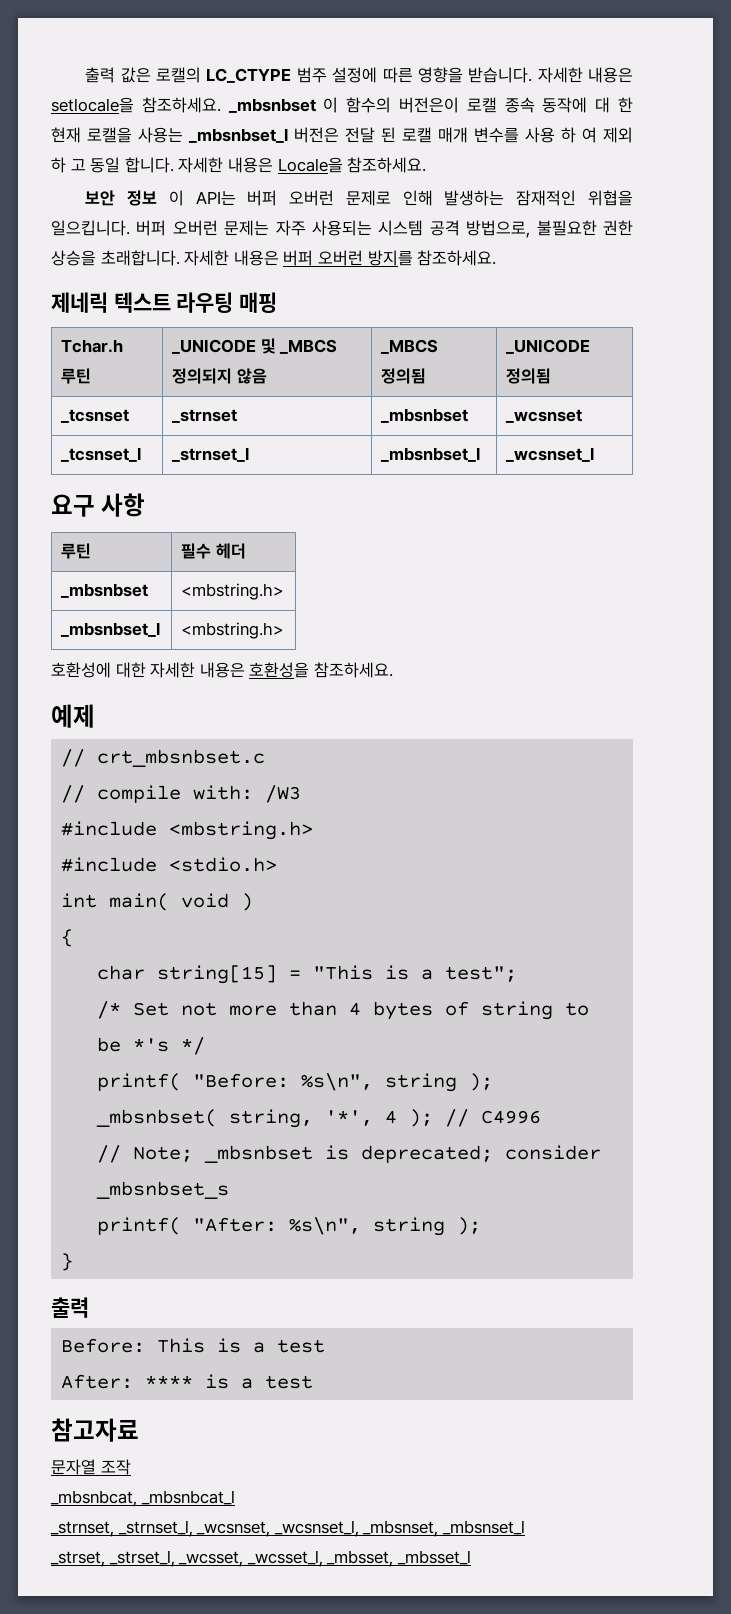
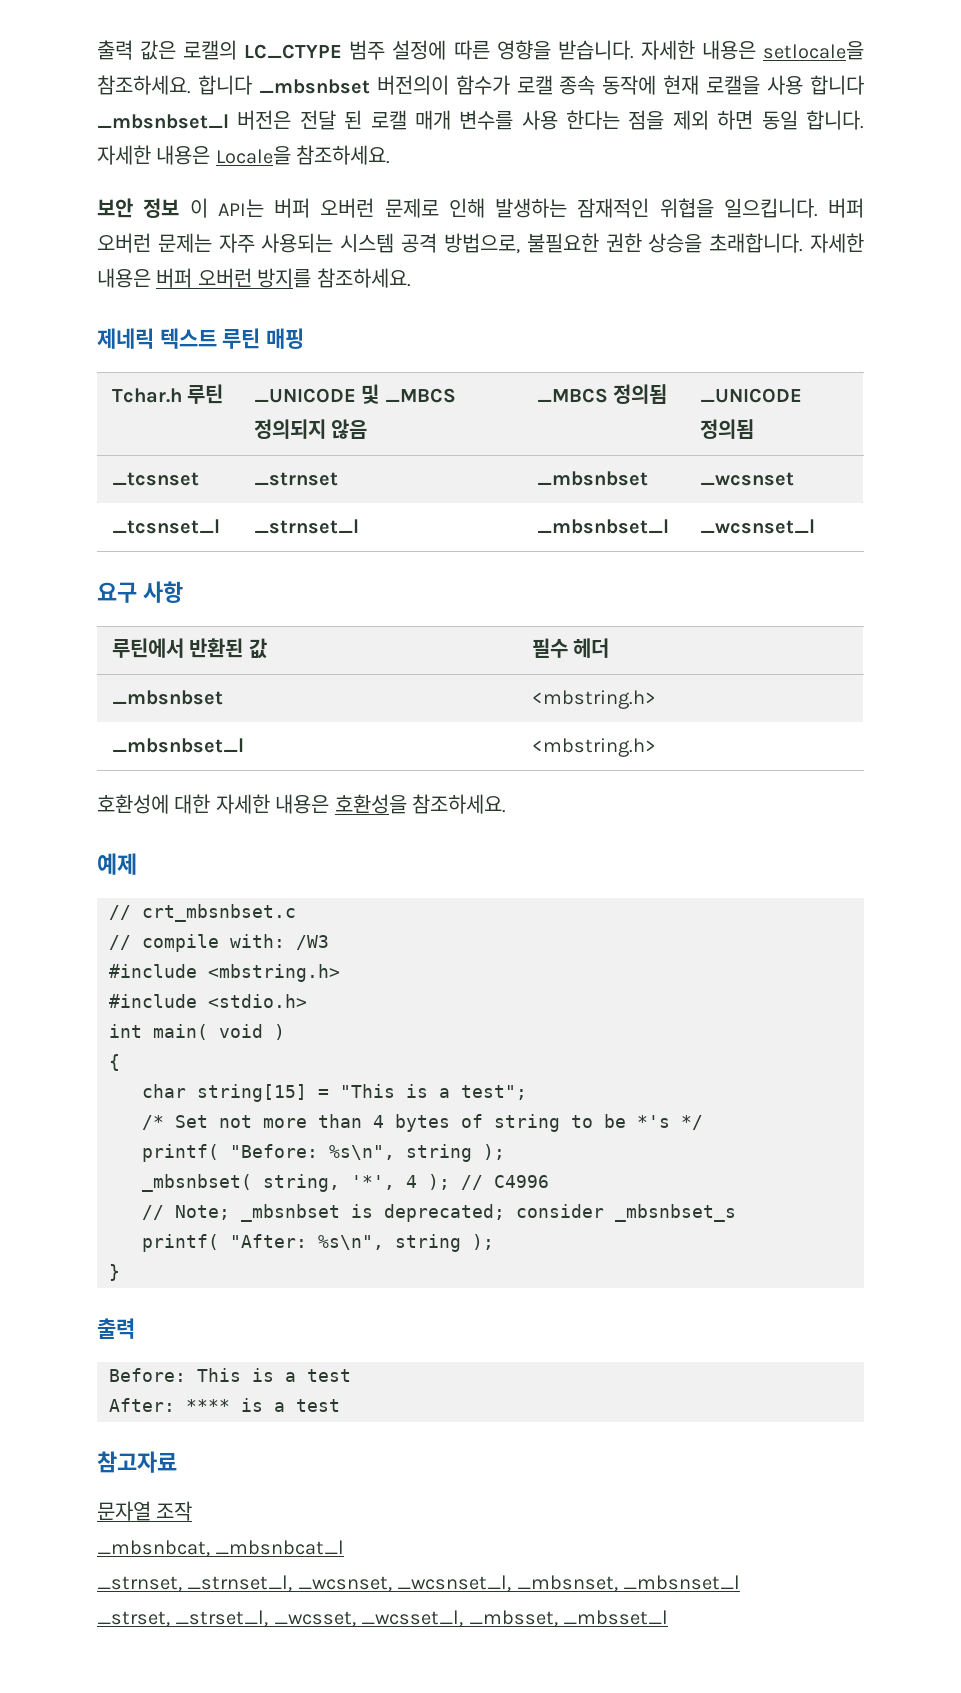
[227,97,633,113] [51,127,183,143] _mbsnbset 이 함수의 버전은이 로캘 종속 동작에 대 한 현재 로캘을 사용는 -> [197,75,864,95] 합니다 _mbsnbset 버전의이 함수가 로캘 종속 동작에 현재 로캘을 사용 합니다
[561,127,633,143] [51,157,86,173] 하 여 제외 하 고 -> [566,110,754,130] 한다는 점을 제외 하면
[176,292,234,313] 라우팅 -> [222,328,261,349] 루틴
[61,543,92,559] 루틴 -> [112,638,267,659] 루틴에서 반환된 값

